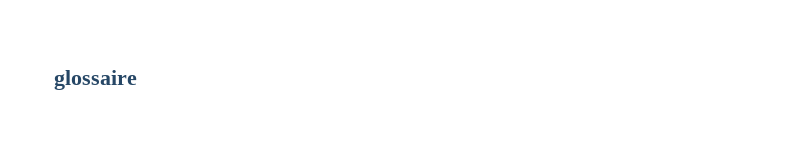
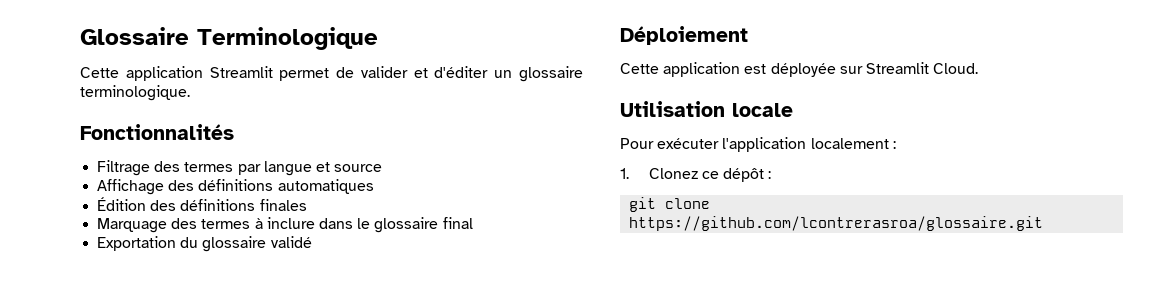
[54,70,137,90] glossaire -> [80,27,378,50] [80,66,583,82] [80,85,190,101] [80,124,234,140] [97,160,383,176] [97,179,374,195] [97,197,307,211] [97,217,473,233] [97,236,312,252] [620,26,748,45] [620,62,979,77] [620,101,793,117] [620,137,896,152] [620,168,772,182] [629,197,711,212] [629,216,1044,231] Glossaire Terminologique // Cette application Streamlit permet de valider et d'éditer un glossaire terminologique. // Fonctionnalités // Filtrage des termes par langue et source // Affichage des définitions automatiques // Édition des définitions finales // Marquage des termes à inclure dans le glossaire final // Exportation du glossaire validé // Déploiement // Cette application est déployée sur Streamlit Cloud. // Utilisation locale // Pour exécuter l'application localement : // 1. Clonez ce dépôt : // git clone https://github.com/lcontrerasroa/glossaire.git

